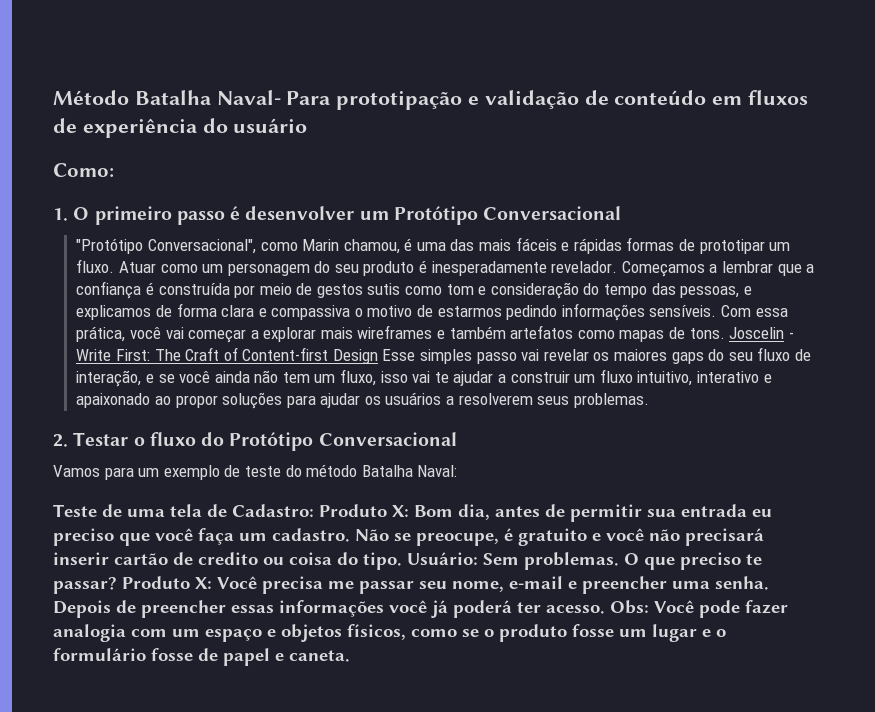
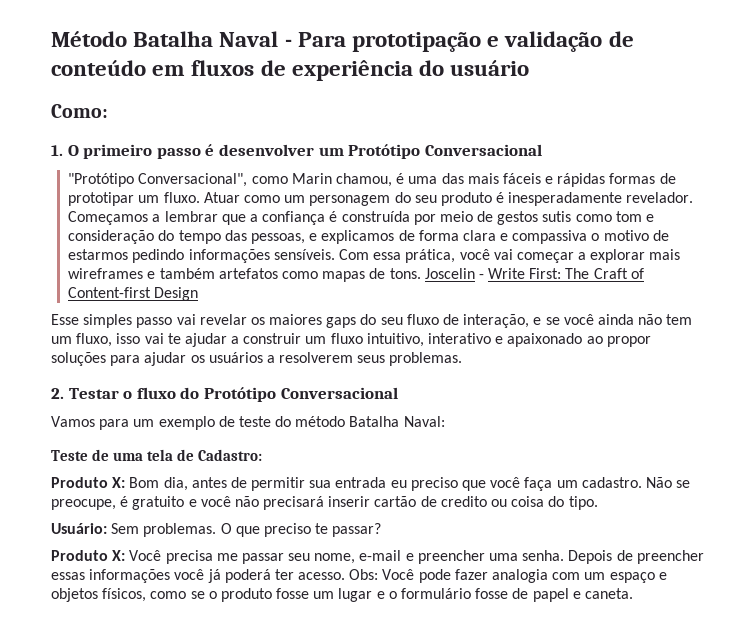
[216,90,281,105] Naval- -> [219,31,292,47] Naval -
(378, 356) none -> (199, 294) //
(314, 510) none -> (263, 455) //
(402, 561) none -> (598, 503) //
(117, 585) none -> (382, 530) //

